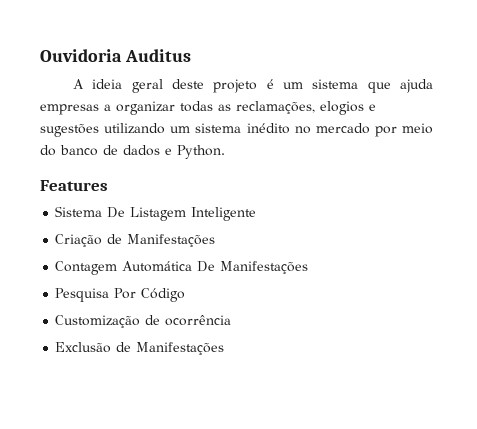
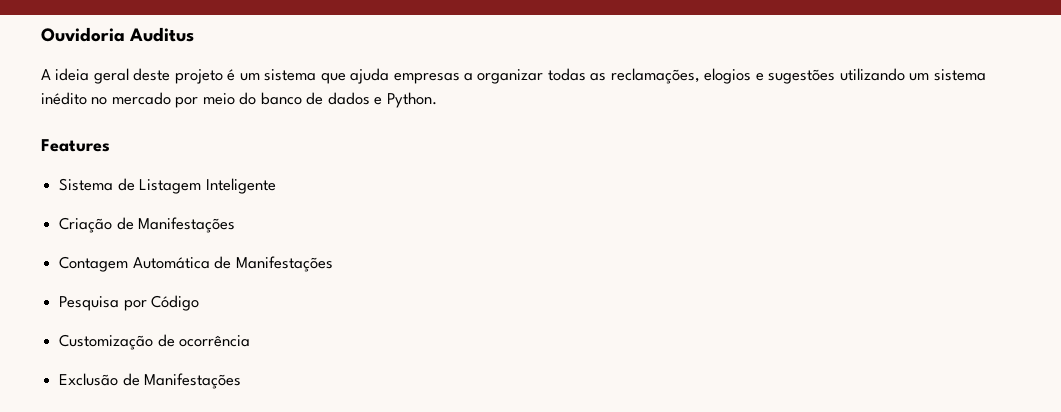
[107,207,126,218] De -> [117,178,135,191] de
[197,261,216,272] De -> [214,256,232,269] de
[114,288,137,299] Por -> [123,300,147,311] por

